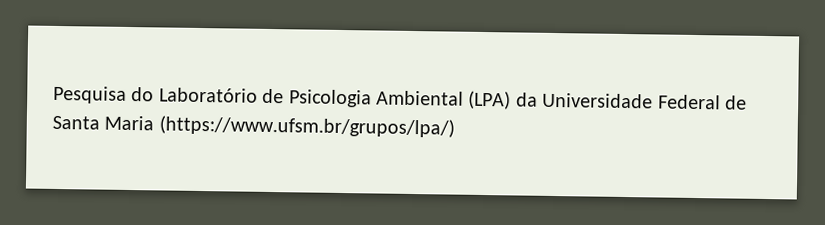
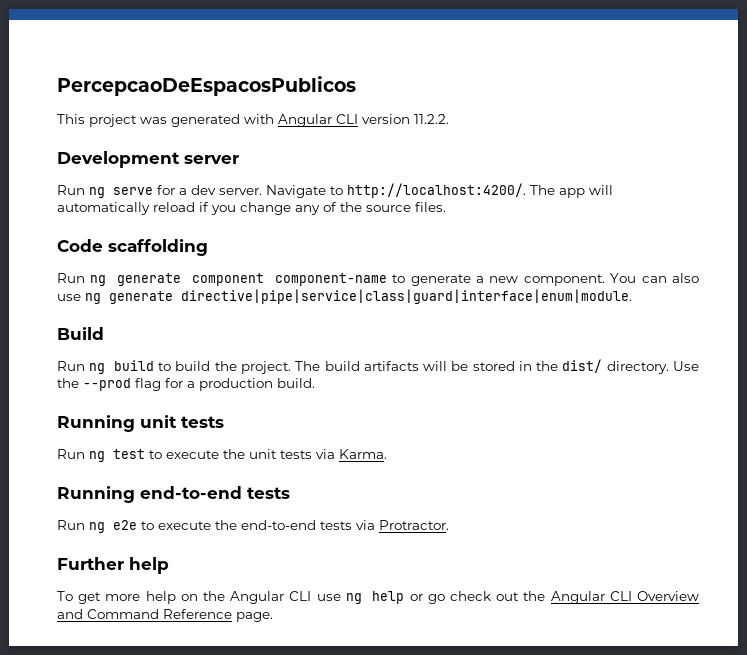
[53,85,747,110] [52,115,455,138] Pesquisa do Laboratório de Psicologia Ambiental (LPA) da Universidade Federal de Santa Maria (https://www.ufsm.br/grupos/lpa/) -> [57,76,356,96] [57,114,449,127] [57,151,239,168] [57,183,613,198] [57,202,446,215] [57,239,208,256] [57,273,699,286] [57,289,632,304] [57,327,104,340] [57,359,699,374] [57,378,315,391] [57,415,224,432] [57,449,387,462] [57,486,290,503] [57,520,449,533] [57,557,169,574] [57,591,700,604] [57,609,273,622] PercepcaoDeEspacosPublicos // This project was generated with Angular CLI version 11.2.2. // Development server // Run ng serve for a dev server. Navigate to http://localhost:4200/. The app will automatically reload if you change any of the source files. // Code scaffolding // Run ng generate component component-name to generate a new component. You can also use ng generate directive|pipe|service|class|guard|interface|enum|module. // Build // Run ng build to build the project. The build artifacts will be stored in the dist/ directory. Use the --prod flag for a production build. // Running unit tests // Run ng test to execute the unit tests via Karma. // Running end-to-end tests // Run ng e2e to execute the end-to-end tests via Protractor. // Further help // To get more help on the Angular CLI use ng help or go check out the Angular CLI Overview and Command Reference page.

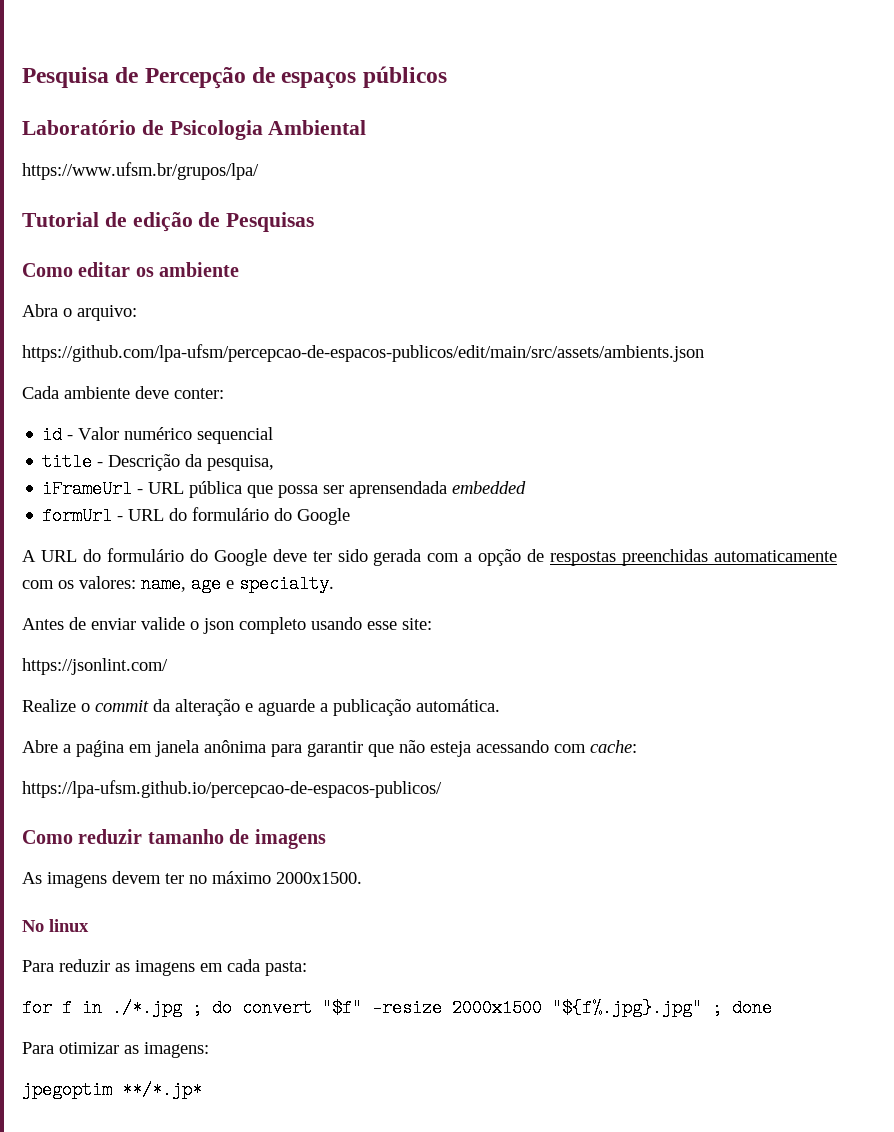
[57,76,356,96] [57,114,449,127] [57,151,239,168] [57,183,613,198] [57,202,446,215] [57,239,208,256] [57,273,699,286] [57,289,632,304] [57,327,104,340] [57,359,699,374] [57,378,315,391] [57,415,224,432] [57,449,387,462] [57,486,290,503] [57,520,449,533] [57,557,169,574] [57,591,700,604] [57,609,273,622] PercepcaoDeEspacosPublicos // This project was generated with Angular CLI version 11.2.2. // Development server // Run ng serve for a dev server. Navigate to http://localhost:4200/. The app will automatically reload if you change any of the source files. // Code scaffolding // Run ng generate component component-name to generate a new component. You can also use ng generate directive|pipe|service|class|guard|interface|enum|module. // Build // Run ng build to build the project. The build artifacts will be stored in the dist/ directory. Use the --prod flag for a production build. // Running unit tests // Run ng test to execute the unit tests via Karma. // Running end-to-end tests // Run ng e2e to execute the end-to-end tests via Protractor. // Further help // To get more help on the Angular CLI use ng help or go check out the Angular CLI Overview and Command Reference page. -> [22,66,447,89] [22,120,367,140] [22,162,259,180] [22,212,315,232] [22,262,240,277] [22,304,137,321] [22,344,704,362] [22,386,224,399] [42,426,274,444] [42,453,275,471] [42,480,527,498] [42,507,351,525] [22,548,837,566] [22,575,334,593] [22,617,432,634] [22,658,168,675] [22,699,500,716] [22,740,637,757] [22,780,442,798] [22,829,326,849] [22,871,362,888] [22,919,89,932] [22,959,307,976] [22,999,772,1017] [22,1042,209,1058] [22,1081,202,1099] Pesquisa de Percepção de espaços públicos // Laboratório de Psicologia Ambiental // https://www.ufsm.br/grupos/lpa/ // Tutorial de edição de Pesquisas // Como editar os ambiente // Abra o arquivo: // https://github.com/lpa-ufsm/percepcao-de-espacos-publicos/edit/main/src/assets/ambients.json // Cada ambiente deve conter: // id - Valor numérico sequencial // title - Descrição da pesquisa, // iFrameUrl - URL pública que possa ser aprensendada embedded // formUrl - URL do formulário do Google // A URL do formulário do Google deve ter sido gerada com a opção de respostas preenchidas automaticamente com os valores: name, age e specialty. // Antes de enviar valide o json completo usando esse site: // https://jsonlint.com/ // Realize o commit da alteração e aguarde a publicação automática. // Abre a paǵina em janela anônima para garantir que não esteja acessando com cache: // https://lpa-ufsm.github.io/percepcao-de-espacos-publicos/ // Como reduzir tamanho de imagens // As imagens devem ter no máximo 2000x1500. // No linux // Para reduzir as imagens em cada pasta: // for f in ./*.jpg ; do convert "$f" -resize 2000x1500 "${f%.jpg}.jpg" ; done // Para otimizar as imagens: // jpegoptim **/*.jp*

